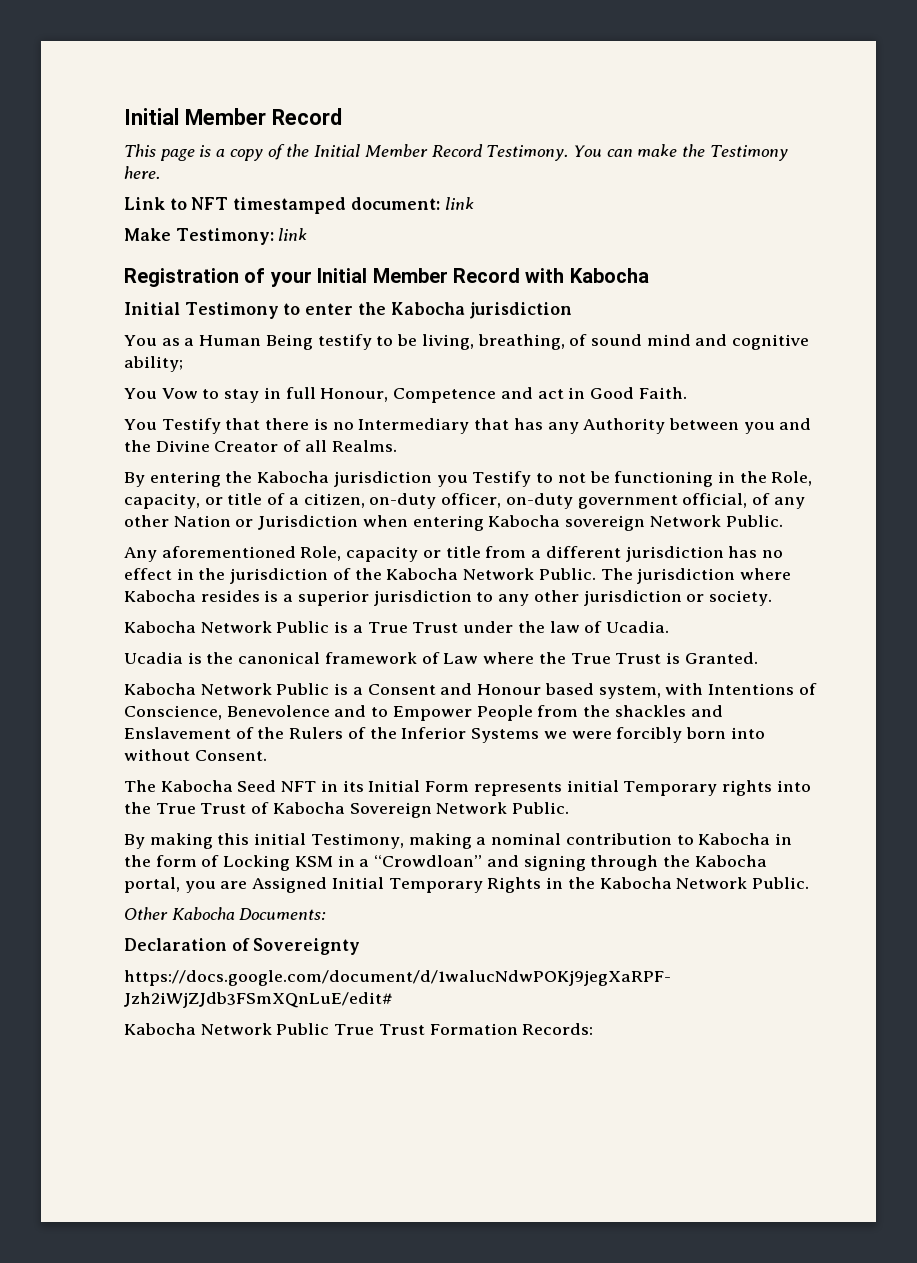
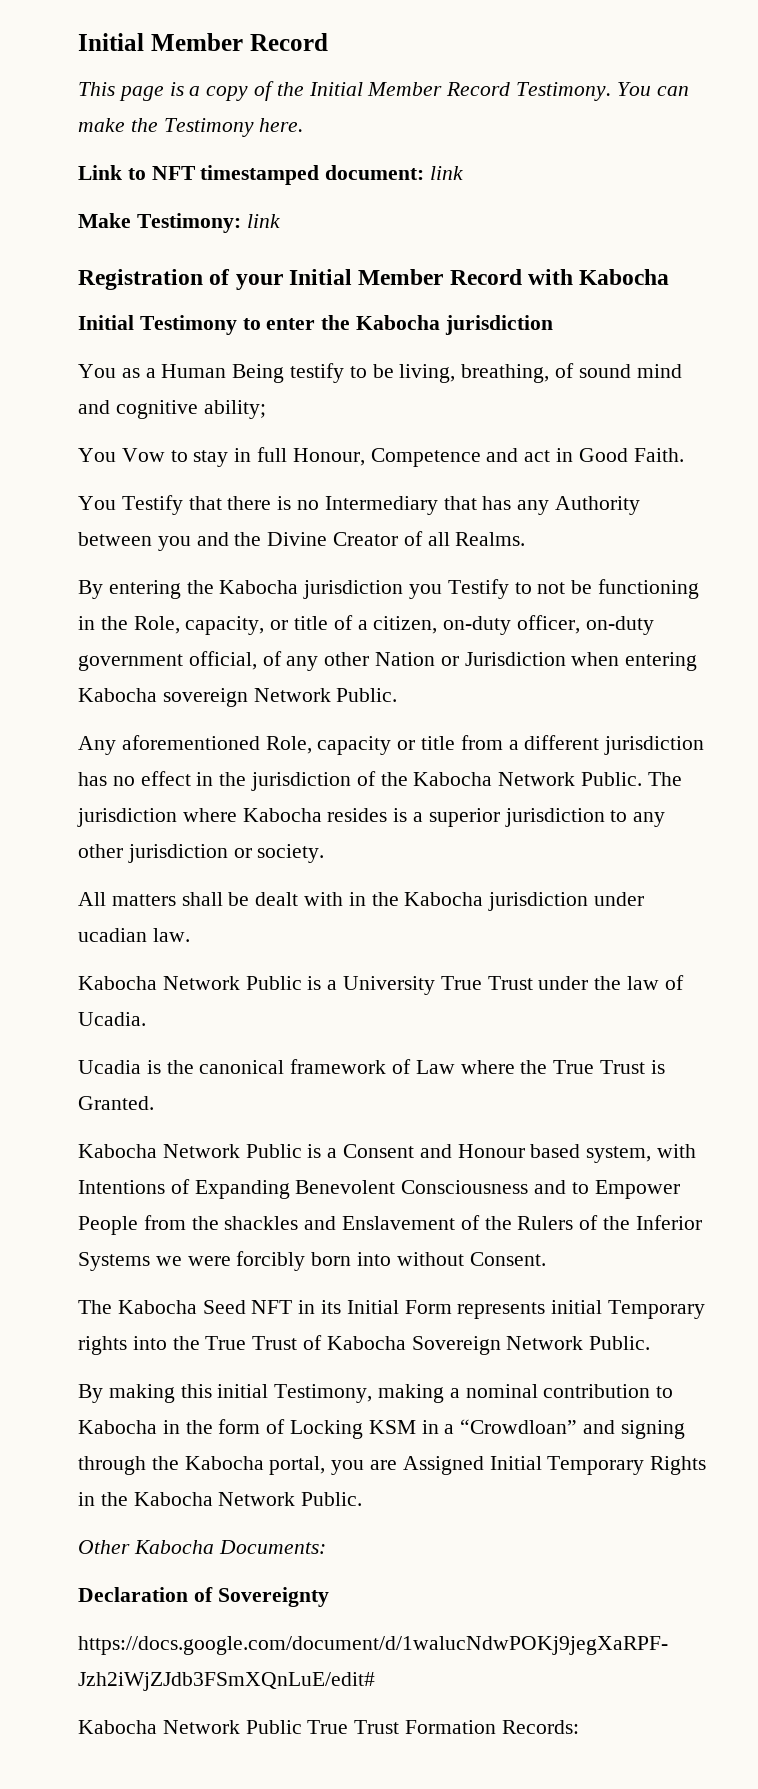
[124,621,363,633] // Kabocha Network Public is a -> [78,892,645,911] [78,928,190,942] [78,976,436,995] // All matters shall be dealt with in the Kabocha jurisdiction under ucadian law. // Kabocha Network Public is a University
[124,705,330,720] Conscience, Benevolence -> [194,1180,529,1199] Expanding Benevolent Consciousness

